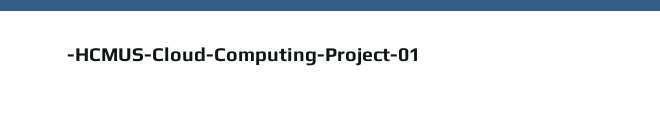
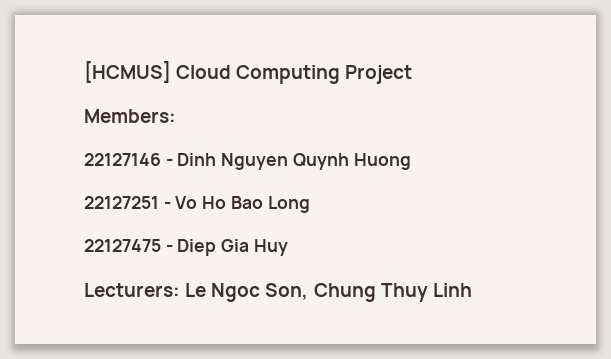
[67,47,420,66] -HCMUS-Cloud-Computing-Project-01 -> [84,61,413,84] [84,109,176,123] [84,153,411,170] [84,196,310,213] [84,239,288,256] [84,283,472,302] [HCMUS] Cloud Computing Project // Members: // 22127146 - Dinh Nguyen Quynh Huong // 22127251 - Vo Ho Bao Long // 22127475 - Diep Gia Huy // Lecturers: Le Ngoc Son, Chung Thuy Linh

